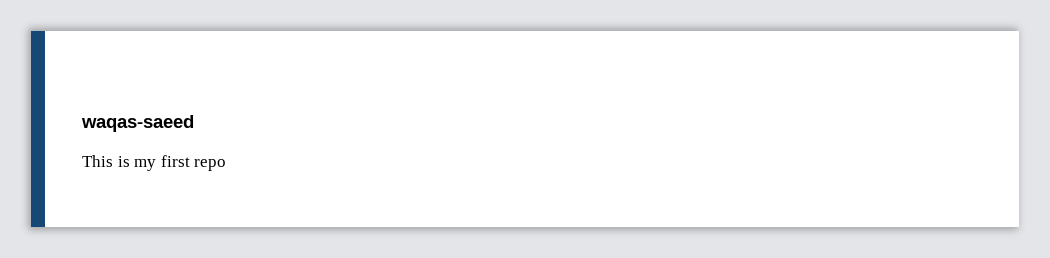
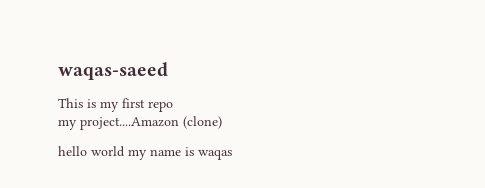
(227, 165) none -> [58,116,222,130] [58,146,232,160] // my project....Amazon (clone) // hello world my name is waqas

